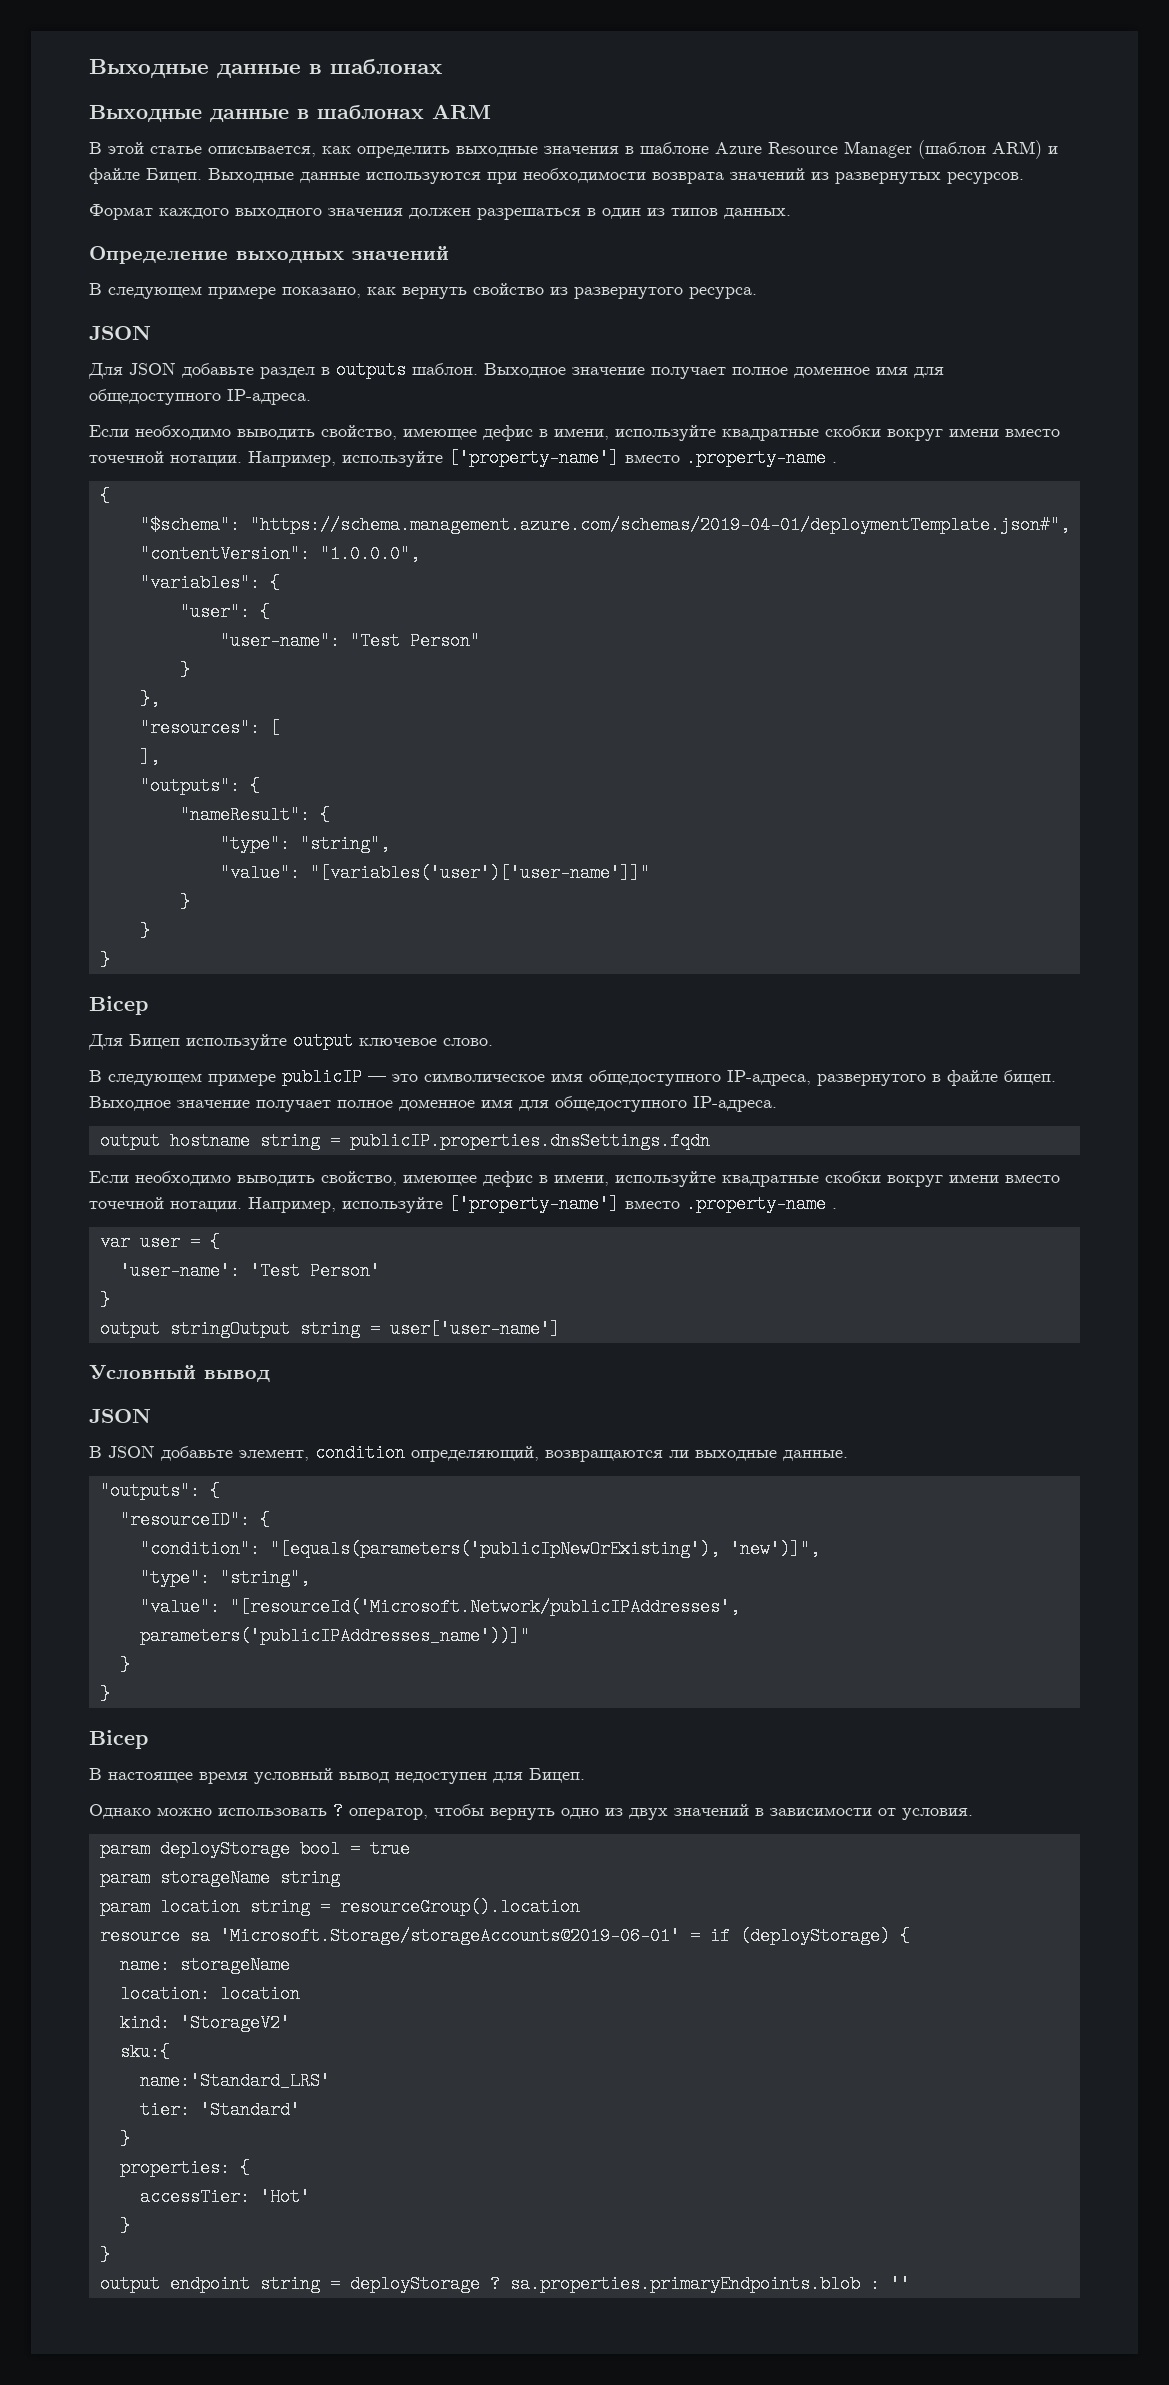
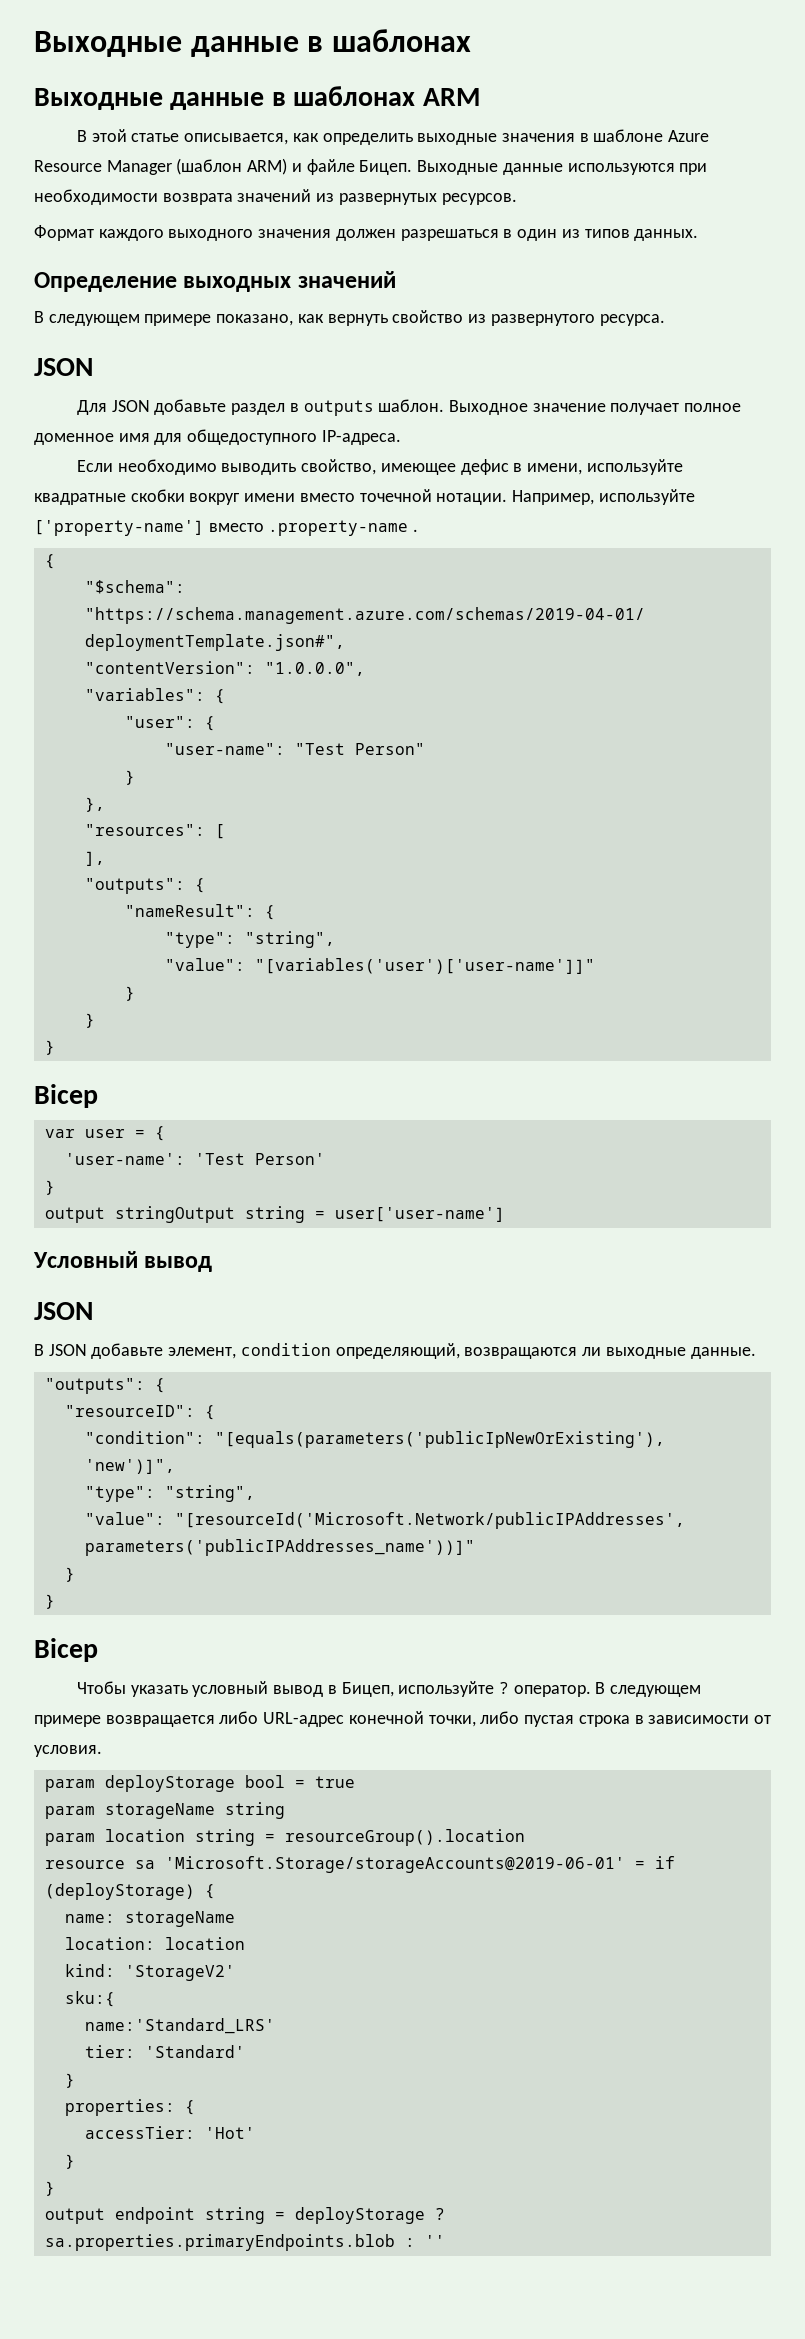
[88,1032,493,1050] [89,1068,1056,1086] [89,1096,777,1112] [99,1132,710,1150] [89,1171,1060,1187] [89,1195,837,1213] // Для Бицеп используйте output ключевое слово. // В следующем примере publicIP — это символическое имя общедоступного IP-адреса, развернутого в файле бицеп. Выходное значение получает полное доменное имя для общедоступного IP-адреса. // output hostname string = publicIP.properties.dnsSettings.fqdn // Если необходимо выводить свойство, имеющее дефис в имени, используйте квадратные скобки вокруг имени вместо точечной нотации. Например, используйте ['property-name'] вместо .property-name . -> (98, 1096) none
[89,1768,585,1784] [89,1802,749,1820] В настоящее время условный вывод недоступен для Бицеп. // Однако можно использовать ? оператор, чтобы вернуть одно из двух значений -> [76,1681,702,1697] [34,1711,630,1727] Чтобы указать условный вывод в Бицеп, используйте ? оператор. В следующем примере возвращается либо URL-адрес конечной точки, либо пустая строка

